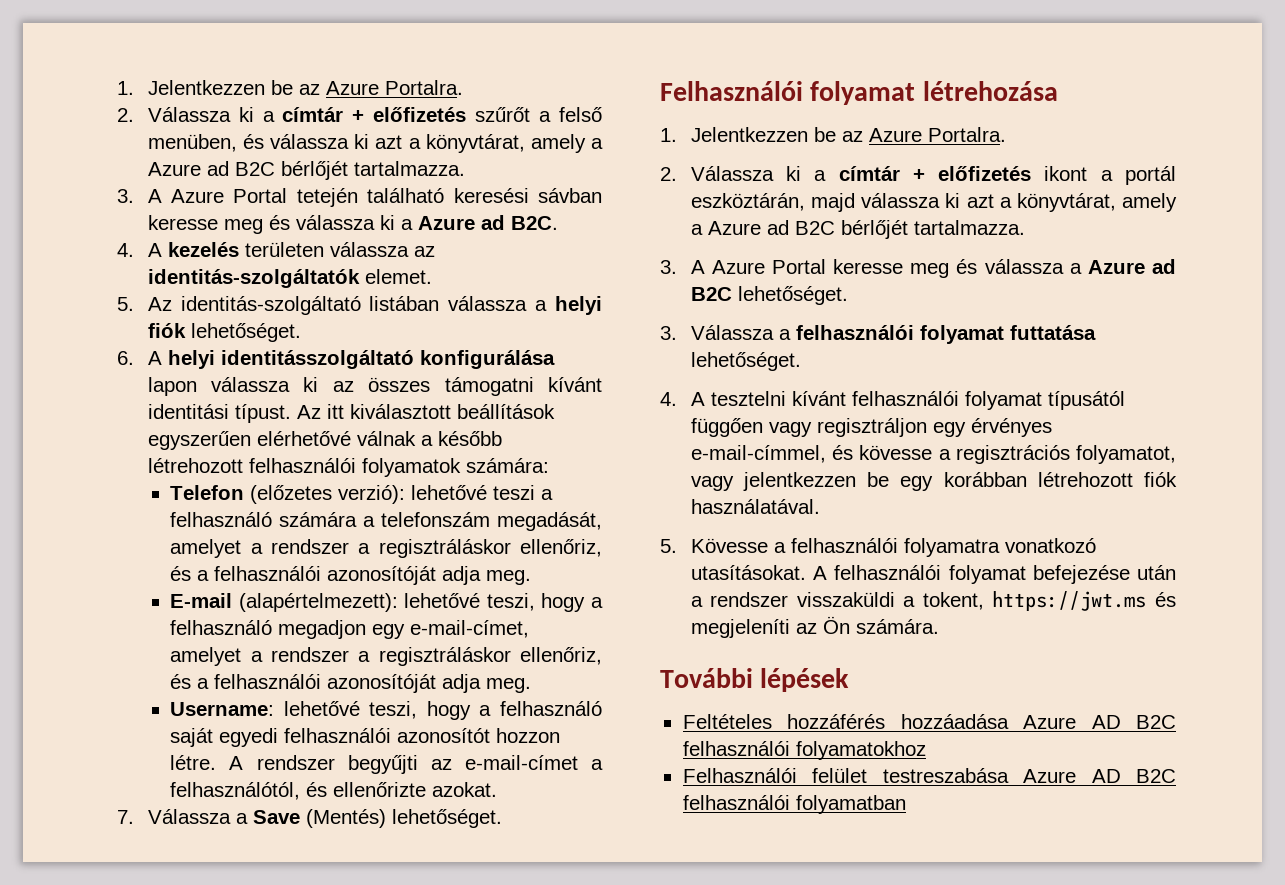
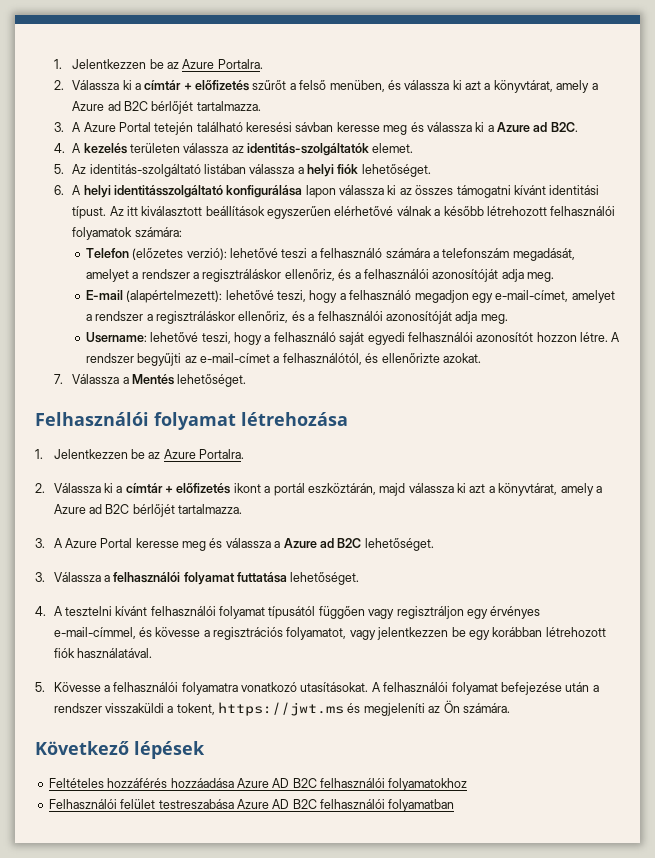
[252,809,386,828] Save (Mentés) -> [131,374,174,385] Mentés
[660,668,753,688] További -> [35,741,129,755] Következő

